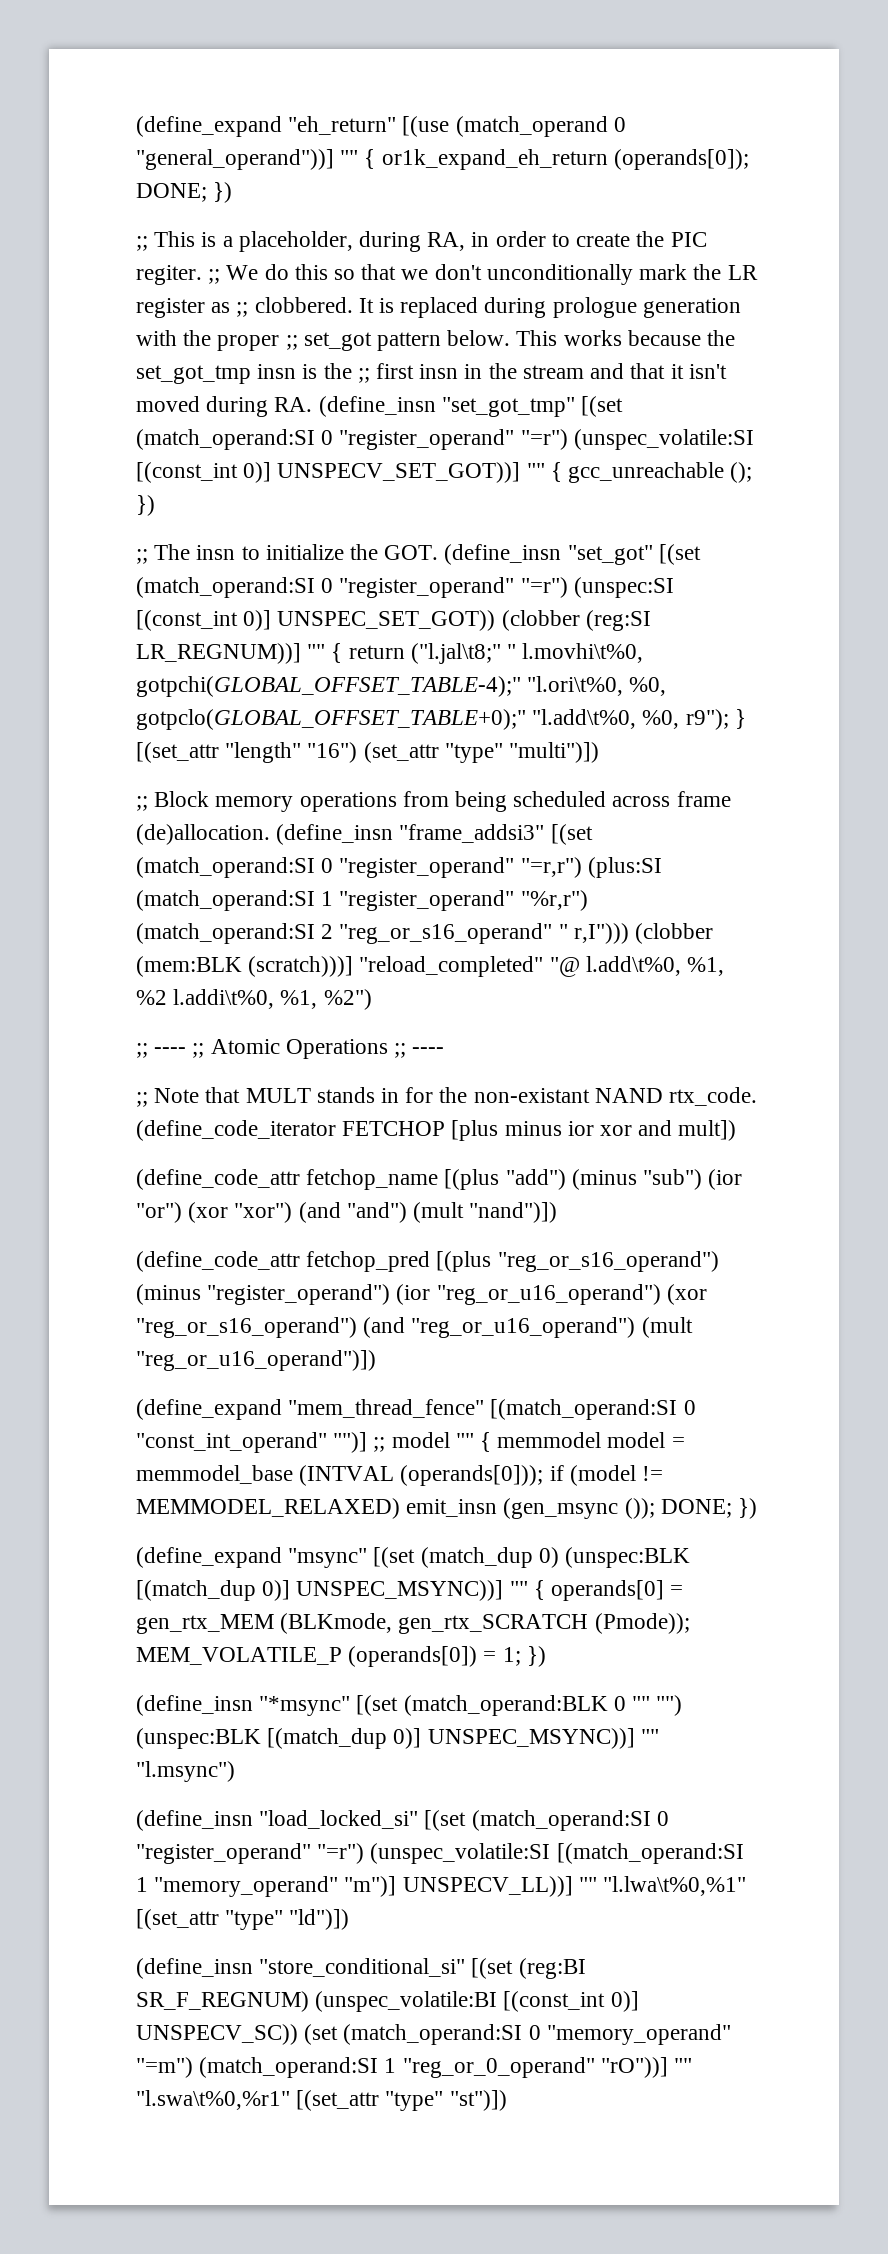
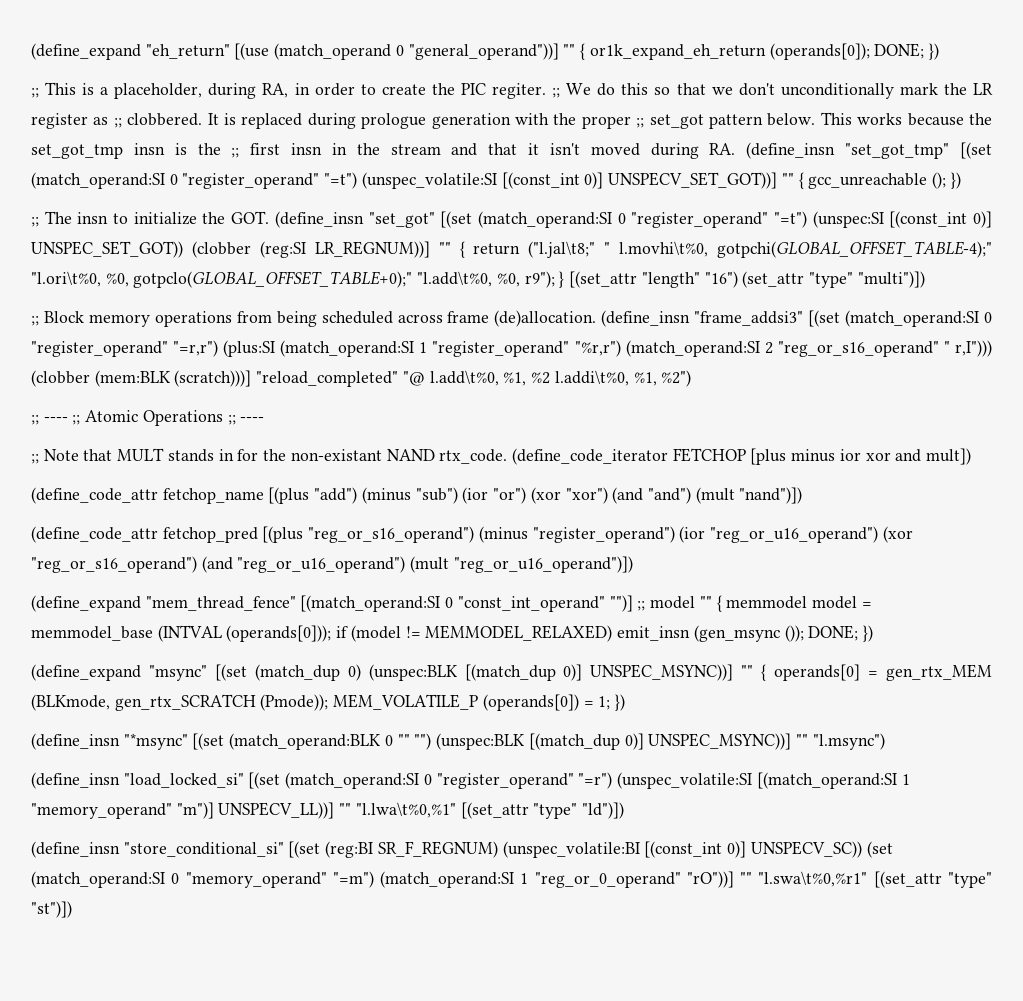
[520,429,568,450] "=r") -> [324,172,358,189] "=t")
[520,577,568,598] "=r") -> [773,211,807,228] "=t")

